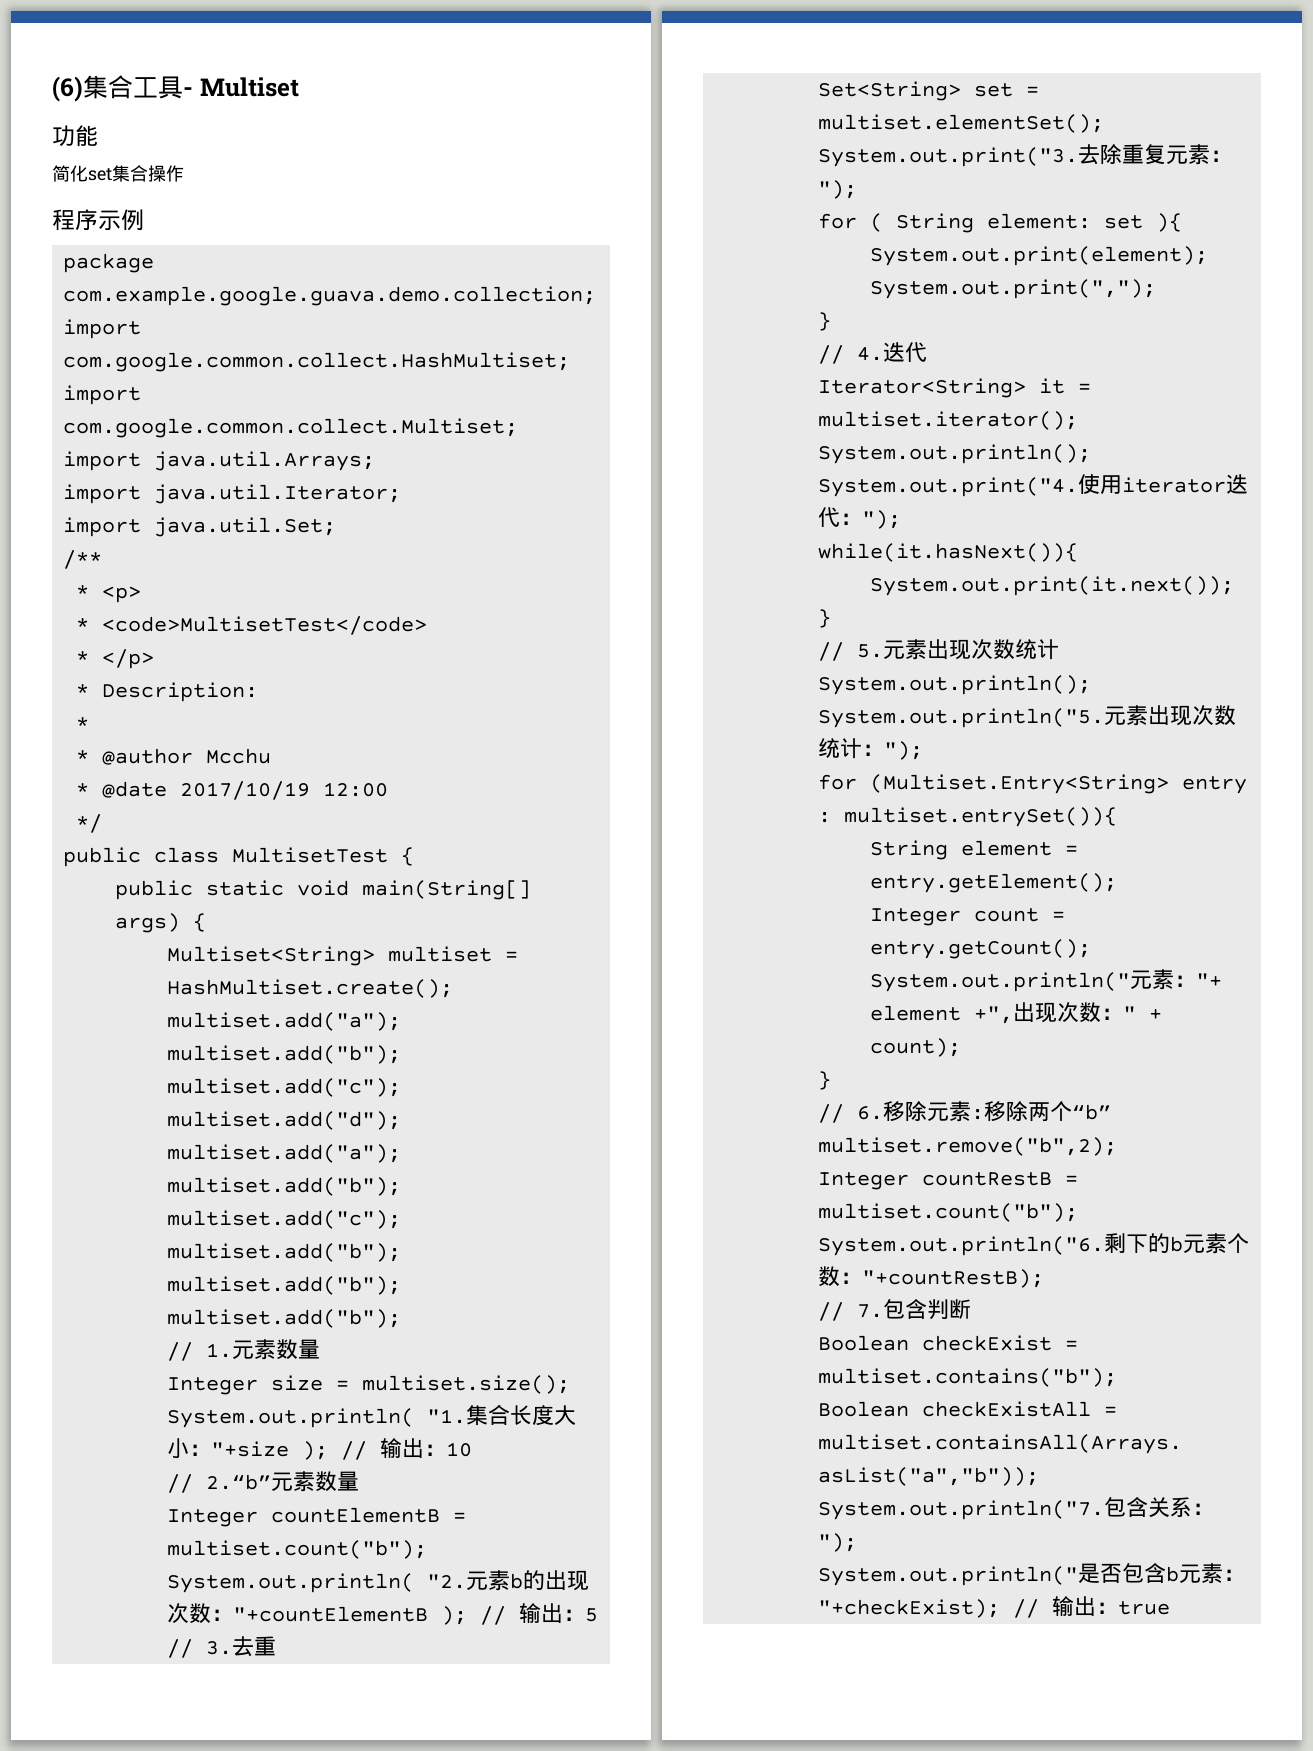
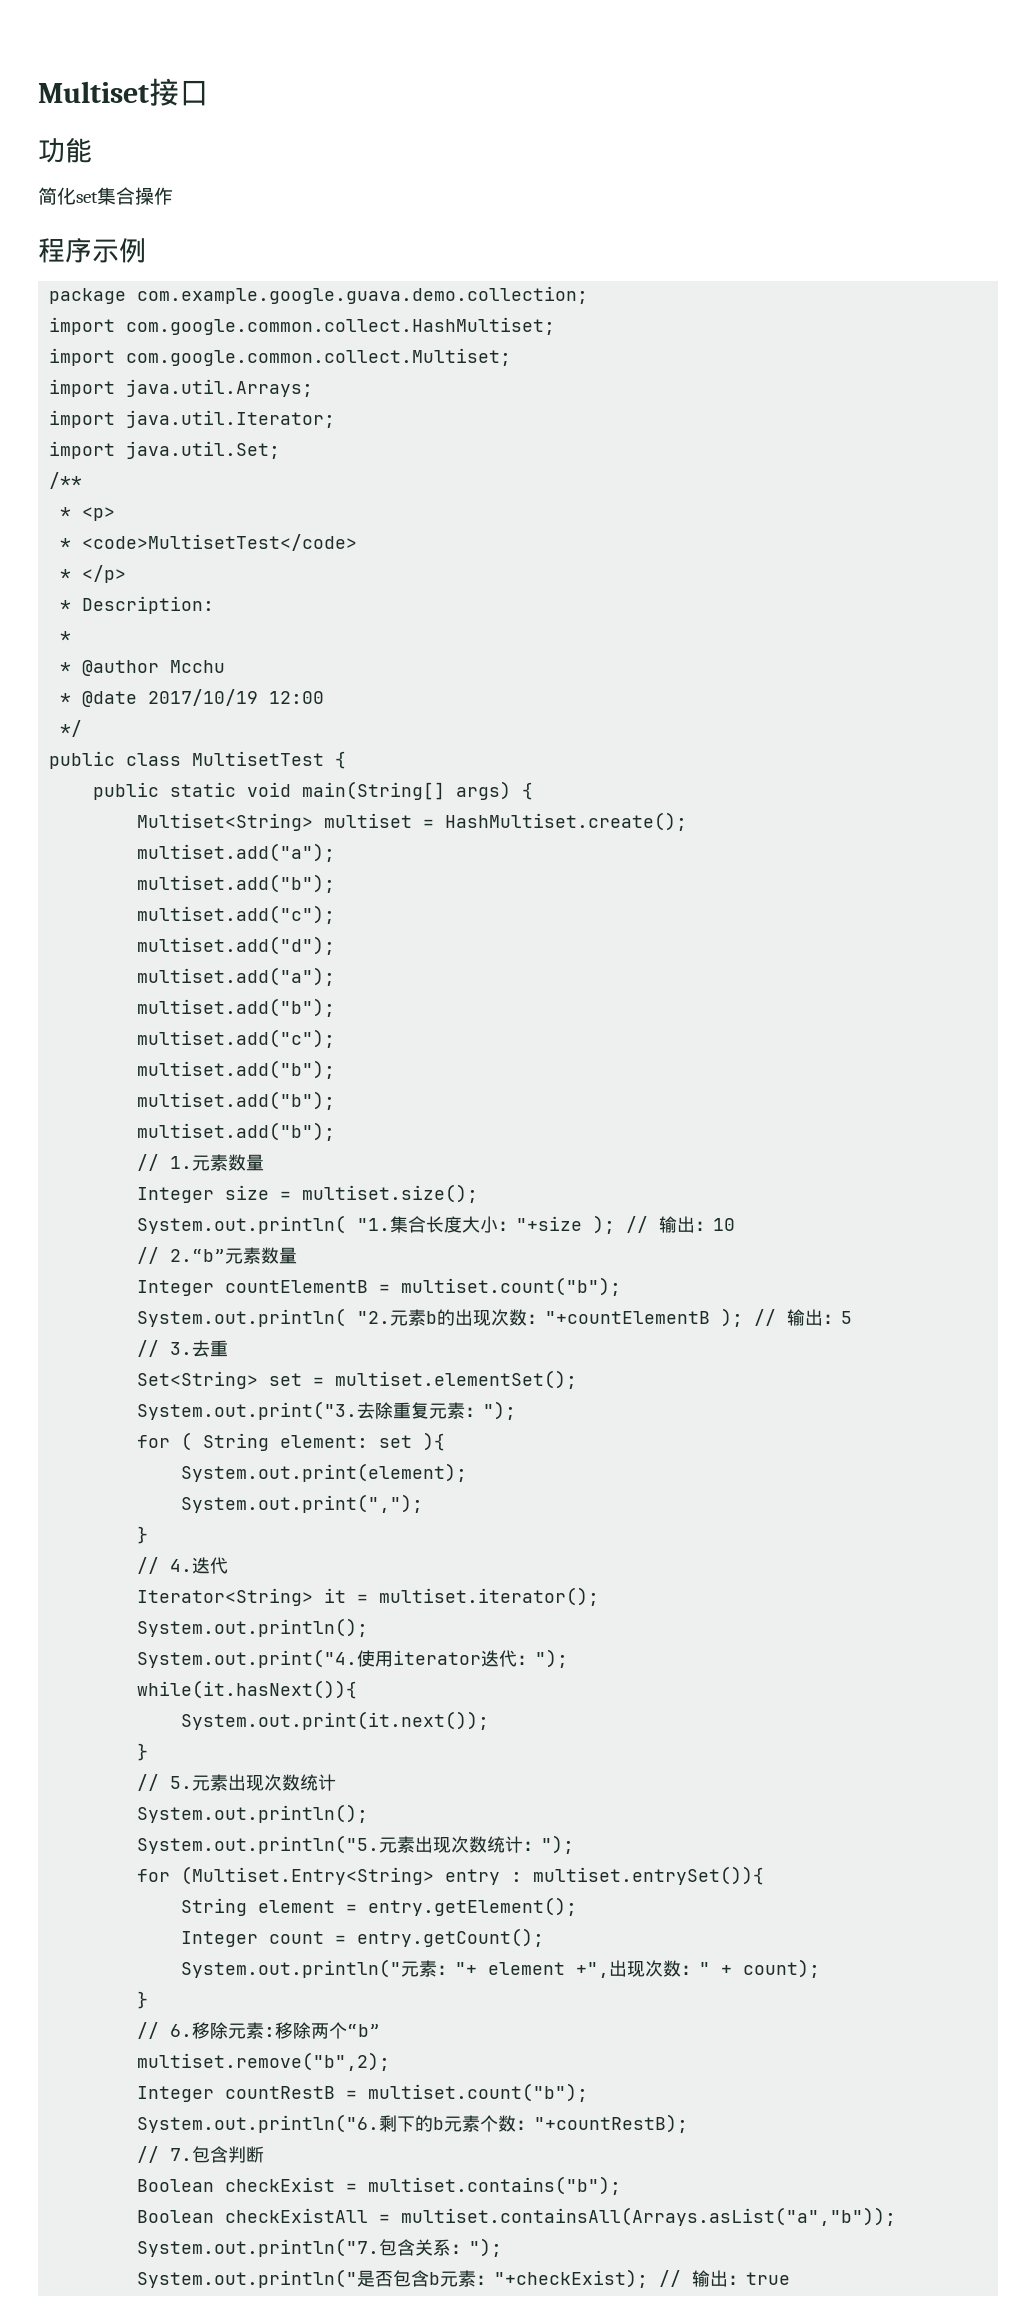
[52,75,193,102] (6)集合工具- -> (38, 92) none
(299, 87) none -> [149,78,209,106] 接口

